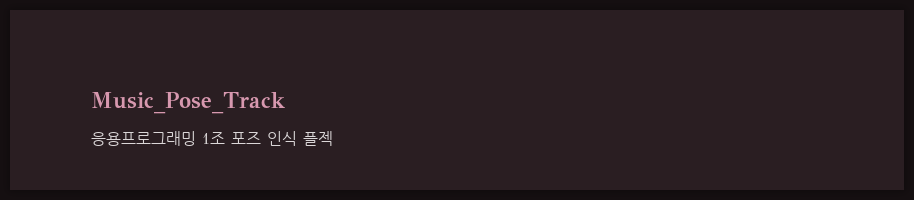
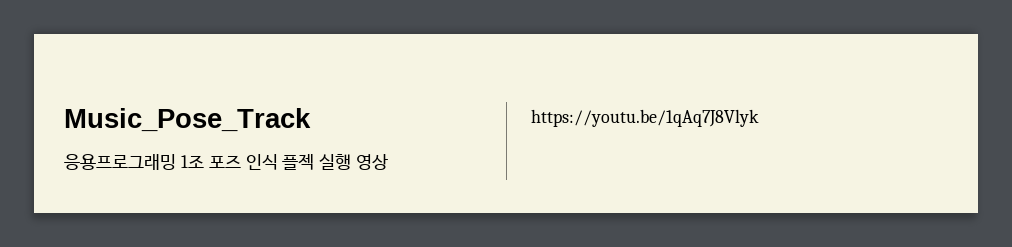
(333, 138) none -> [319,154,389,170] [531,109,759,127] 실행 영상 https://youtu.be/1qAq7J8Vlyk

